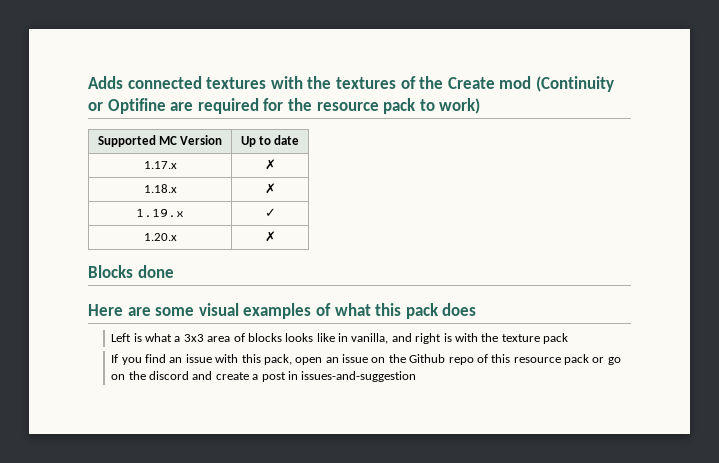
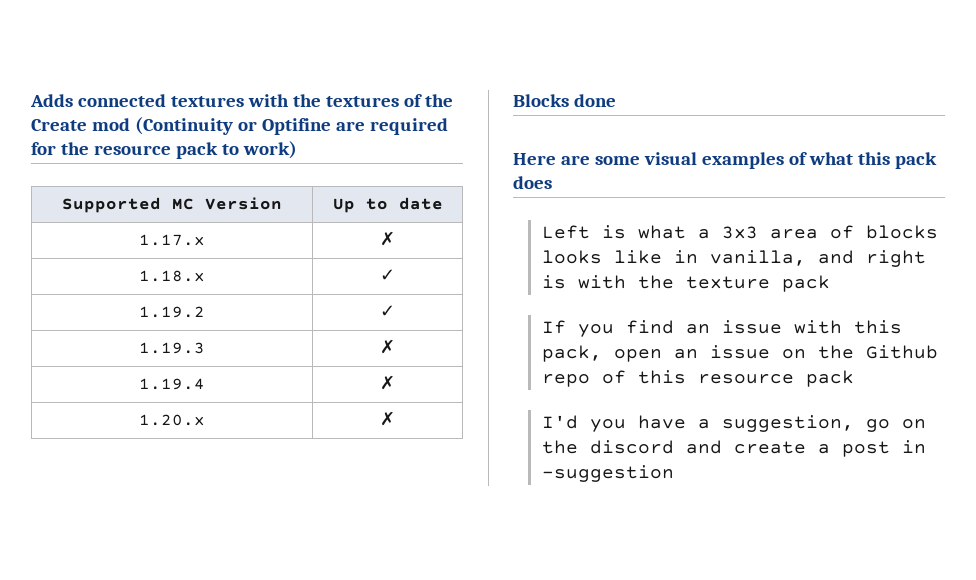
[264,183,276,194] [136,208,184,218] [264,208,276,217] | ✗ // 1.19.x | ✓ -> [380,269,395,281] [139,306,205,318] [380,305,395,317] [139,342,205,354] [380,339,395,354] [139,378,205,390] [380,375,395,390] | ✓ // 1.19.2 | ✓ // 1.19.3 | ✗ // 1.19.4 | ✗
[592,357,605,363] or -> [541,415,854,432] // I'd you have a suggestion,
[301,371,417,382] issues-and-suggestion -> [541,465,674,482] -suggestion

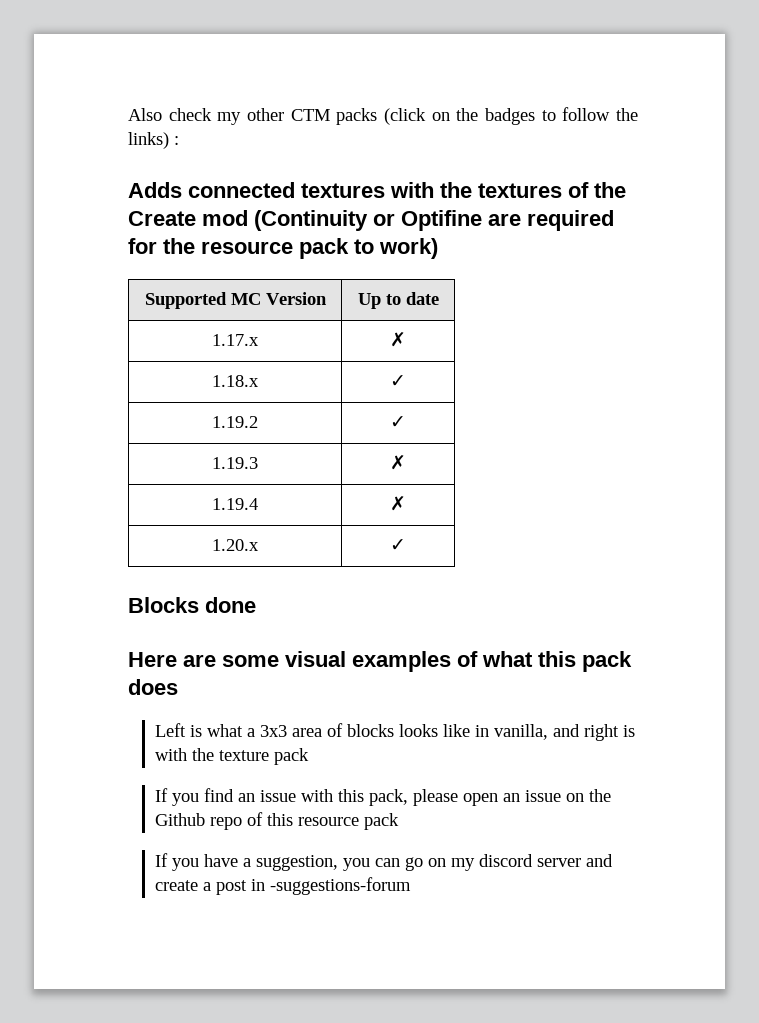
(30, 100) none -> [128,107,639,125] [128,132,179,149] Also check my other CTM packs (click on the badges to follow the links) : //
[380,411,395,426] ✗ -> [390,539,406,551] ✓
(602, 353) none -> [413,789,459,806] please
[541,415,578,429] I'd -> [155,853,169,867] If
[865,419,926,432] [541,440,674,454] go on the discord -> [343,854,582,871] you can go on my discord server
[541,465,674,482] -suggestion -> [270,877,412,895] -suggestions-forum

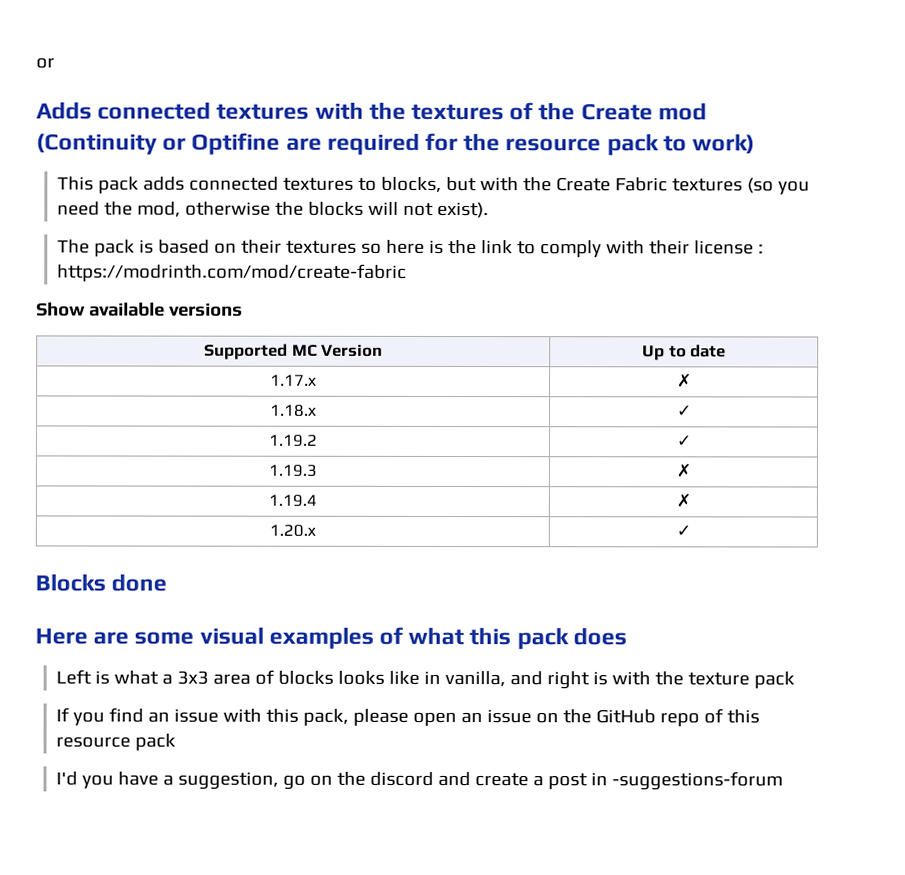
[128,107,639,125] [128,132,179,149] Also check my other CTM packs (click on the badges to follow the links) : -> [36,57,55,69] or
(438, 248) none -> [56,176,810,195] [56,201,489,219] [56,239,764,258] [56,263,407,282] [36,302,243,317] // This pack adds connected textures to blocks, but with the Create Fabric textures (so you need the mod, otherwise the blocks will not exist). // The pack is based on their textures so here is the link to comply with their license : https://modrinth.com/mod/create-fabric // Show available versions
[155,813,206,826] Github -> [595,709,656,724] GitHub
[155,853,169,867] If -> [55,771,78,786] I'd
[343,854,582,871] you can go on my discord server -> [282,771,434,790] go on the discord

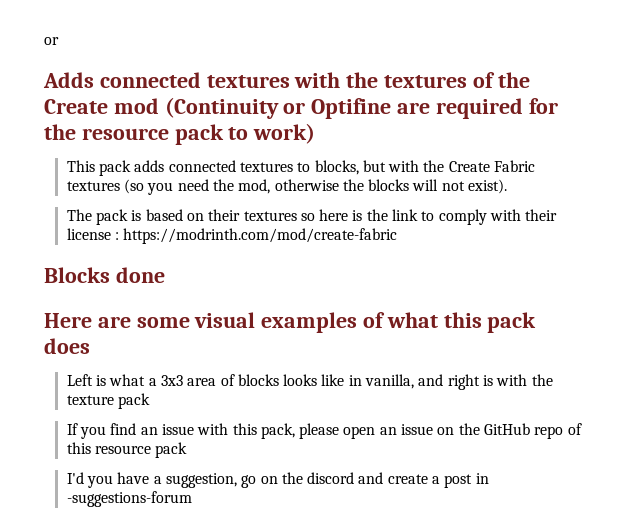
[36,302,243,317] [204,343,383,360] [642,344,726,361] [270,374,317,386] [676,373,692,388] [270,404,317,417] [676,405,692,417] [268,434,318,447] [675,435,692,447] [268,464,317,477] [675,463,691,478] [268,494,317,507] [675,493,691,508] [269,524,316,537] [675,525,691,537] // Show available versions // Supported MC Version | Up to date // 1.17.x | ✗ // 1.18.x | ✓ // 1.19.2 | ✓ // 1.19.3 | ✗ // 1.19.4 | ✗ // 1.20.x | ✓ -> (398, 236) none

